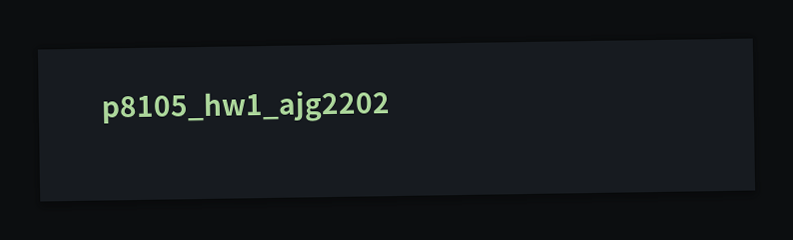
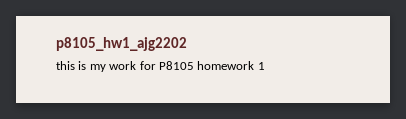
(391, 107) none -> [56,61,265,72] // this is my work for P8105 homework 1

